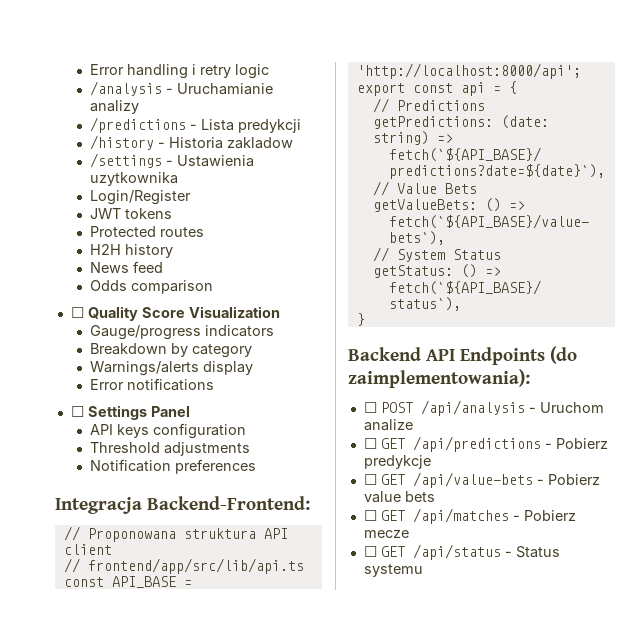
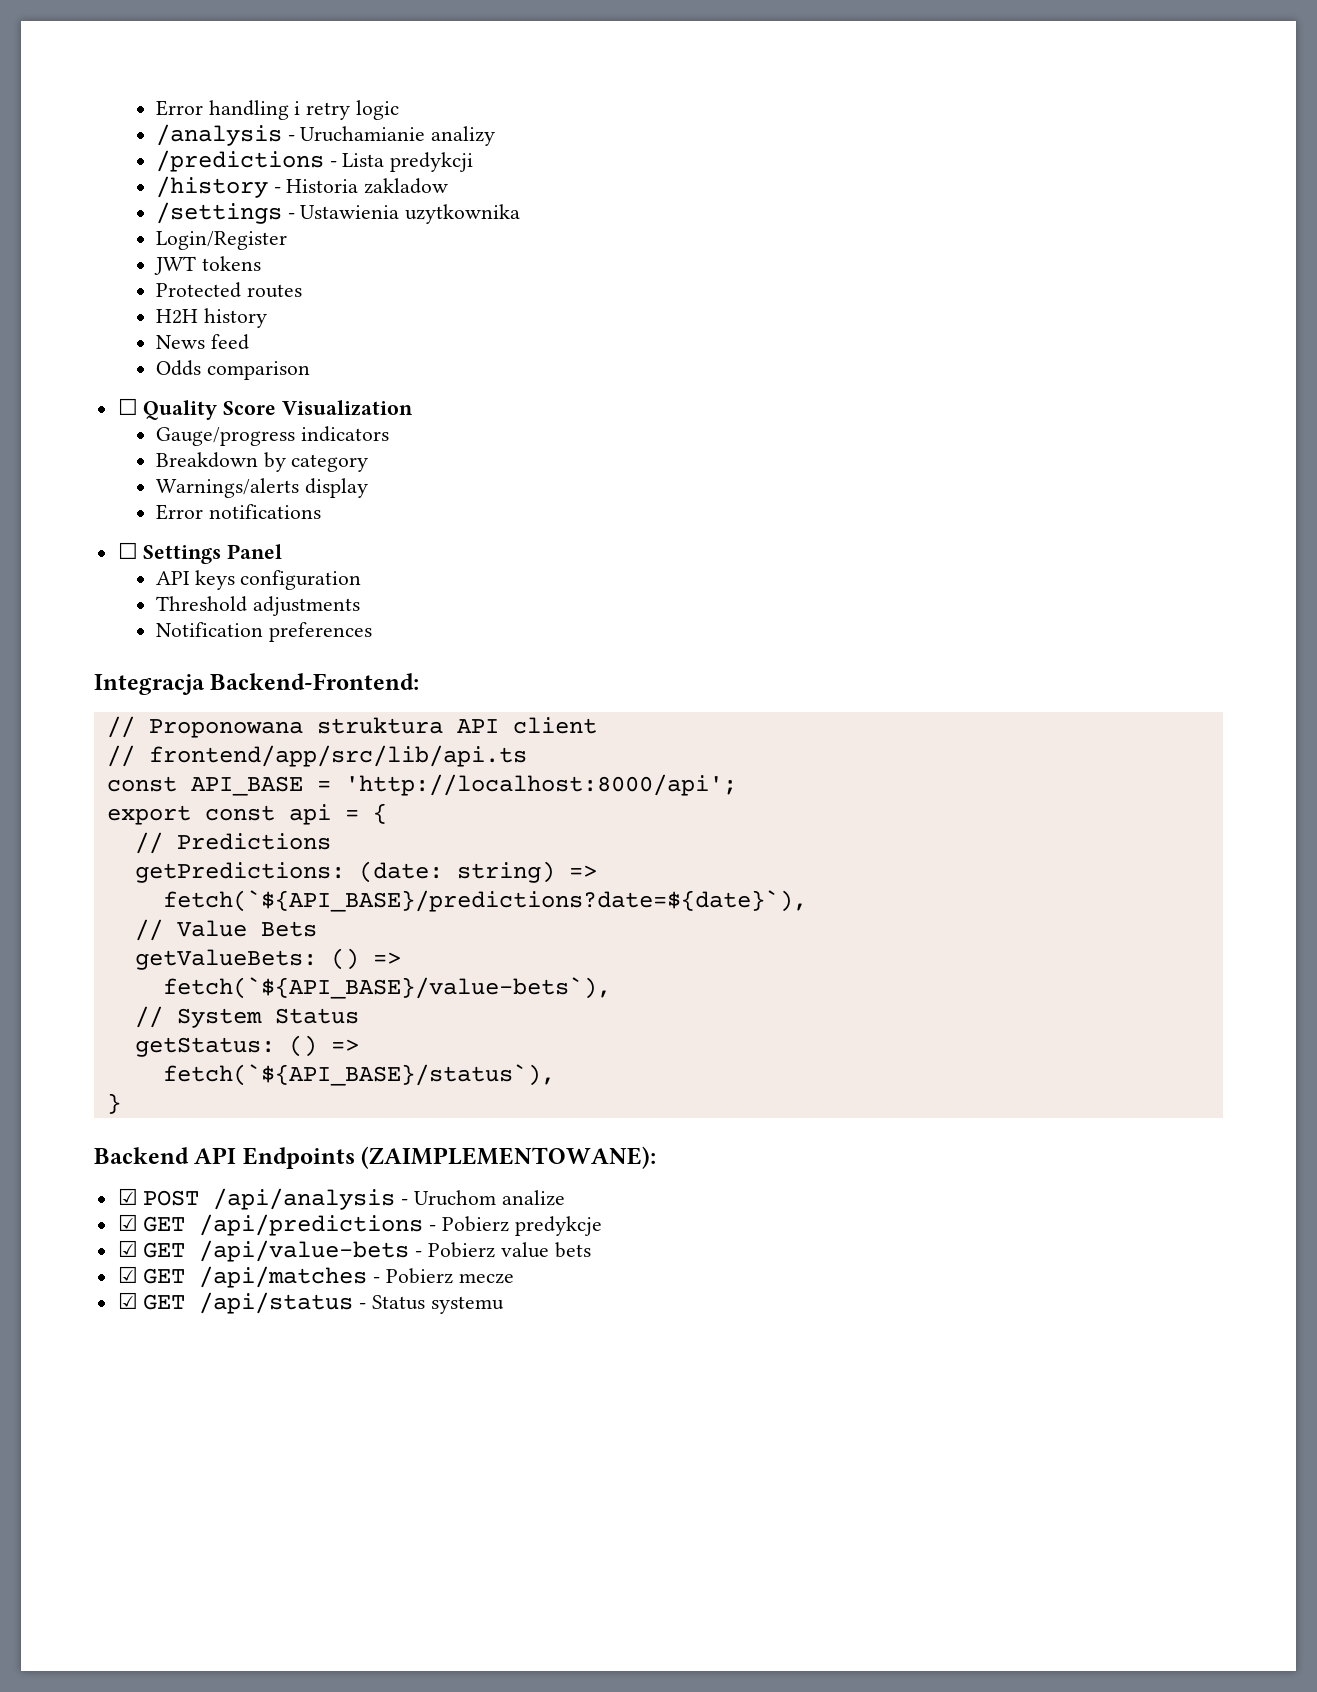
[550,346,577,364] [348,369,530,388] [363,402,377,413] (do zaimplementowania): // ☐ -> [361,1146,657,1169] [117,1188,138,1205] (ZAIMPLEMENTOWANE): // ☑
[363,438,377,449] ☐ -> [117,1214,138,1231] ☑
[363,474,377,485] ☐ -> [117,1240,138,1257] ☑
[363,510,377,521] ☐ -> [117,1266,138,1283] ☑
[363,546,377,557] ☐ -> [117,1292,138,1309] ☑

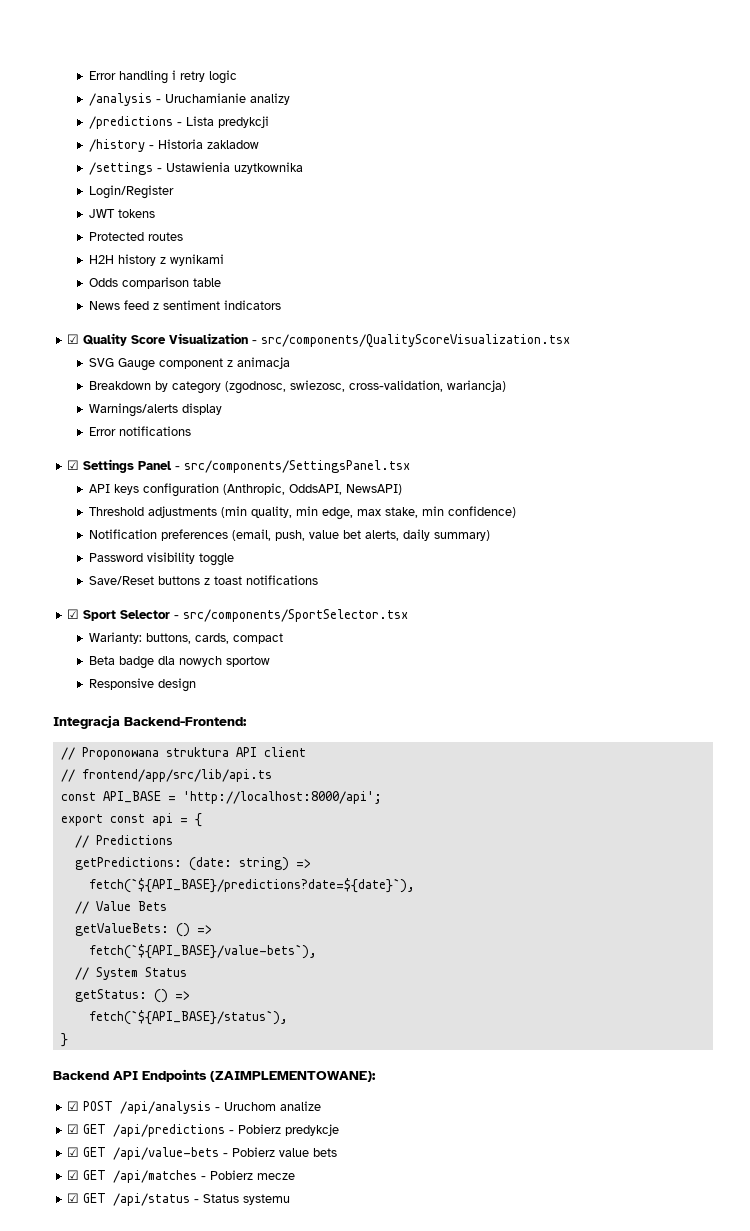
[155,334,249,350] [155,360,310,380] [117,398,414,420] [155,426,389,446] // News feed // Odds comparison // ☐ Quality Score Visualization // Gauge/progress indicators -> [160,254,225,266] [89,277,222,289] [89,300,282,310] [67,333,571,348] [89,357,291,371] z wynikami // Odds comparison table // News feed z sentiment indicators // ☑ Quality Score Visualization - src/components/QualityScoreVisualization.tsx // SVG Gauge component z animacja
(369, 463) none -> [225,380,507,394] (zgodnosc, swiezosc, cross-validation, wariancja)
[117,542,138,559] ☐ -> [67,460,80,470] ☑
(283, 551) none -> [175,460,411,473] - src/components/SettingsPanel.tsx
(362, 580) none -> [223,483,403,495] (Anthropic, OddsAPI, NewsAPI)
[155,622,372,642] // Notification preferences -> [221,506,517,520] [89,529,491,541] [89,552,235,566] [89,575,319,585] [67,609,409,622] [89,632,284,644] [89,656,271,669] [89,678,197,692] (min quality, min edge, max stake, min confidence) // Notification preferences (email, push, value bet alerts, daily summary) // Password visibility toggle // Save/Reset buttons z toast notifications // ☑ Sport Selector - src/components/SportSelector.tsx // Warianty: buttons, cards, compact // Beta badge dla nowych sportow // Responsive design

